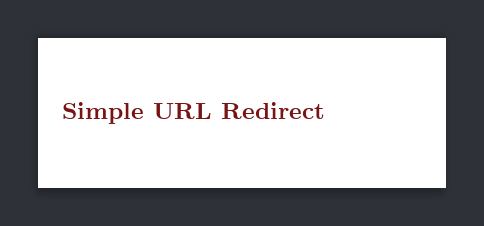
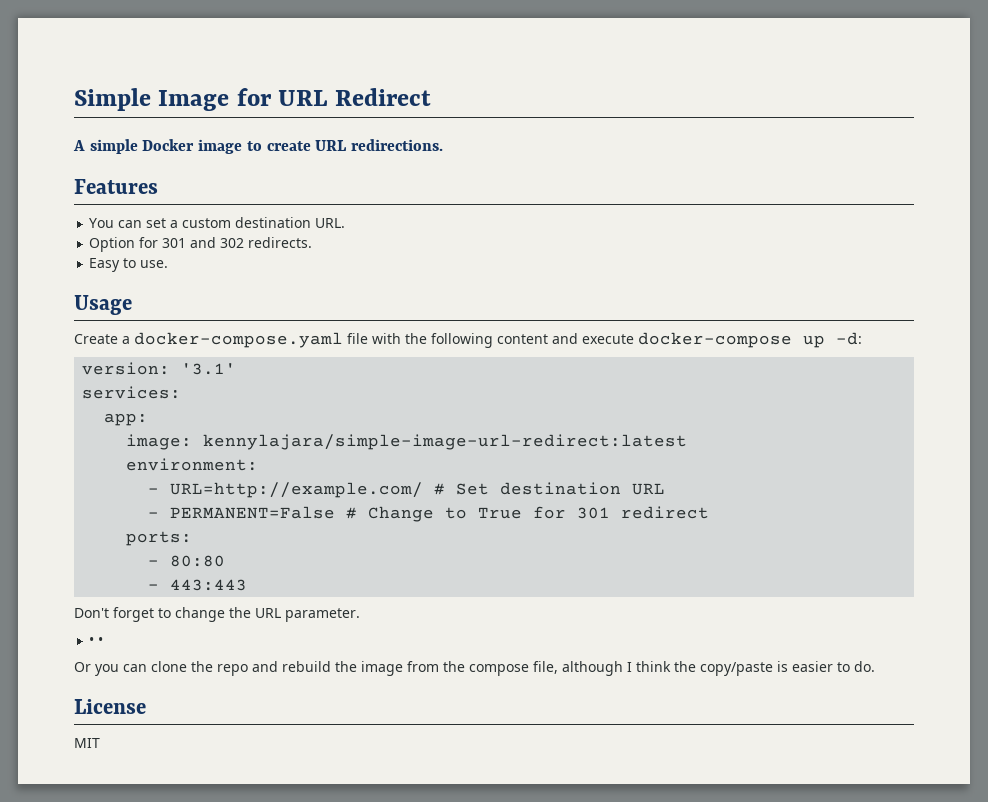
(144, 113) none -> [158,88,272,111] Image for
(325, 110) none -> [73,139,444,154] [74,179,158,194] [89,217,346,228] [89,237,313,252] [89,258,169,272] [74,295,132,315] [74,332,862,348] [82,362,237,375] [82,386,182,399] [104,413,149,426] [126,434,688,450] [126,458,259,471] [148,482,666,498] [148,506,710,522] [126,531,193,546] [148,555,226,567] [148,579,248,591] [74,607,360,622] [89,637,104,645] [74,661,875,676] [74,699,146,714] [74,738,100,748] // A simple Docker image to create URL redirections. // Features // You can set a custom destination URL. // Option for 301 and 302 redirects. // Easy to use. // Usage // Create a docker-compose.yaml file with the following content and execute docker-compose up -d: // version: '3.1' // services: // app: // image: kennylajara/simple-image-url-redirect:latest // environment: // - URL=http://example.com/ # Set destination URL // - PERMANENT=False # Change to True for 301 redirect // ports: // - 80:80 // - 443:443 // Don't forget to change the URL parameter. // • • // Or you can clone the repo and rebuild the image from the compose file, although I think the copy/paste is easier to do. // License // MIT

